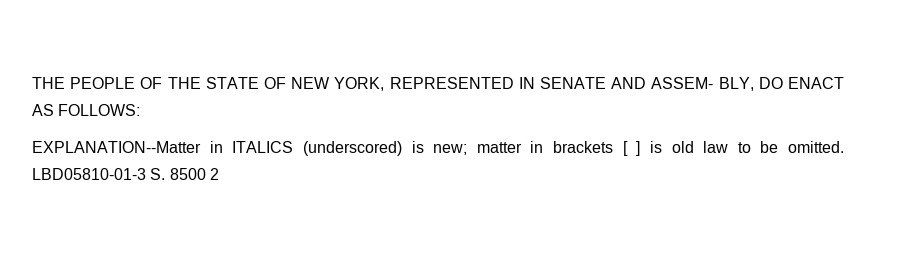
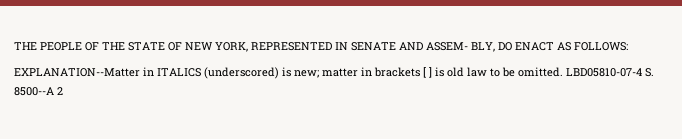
[32,168,206,180] LBD05810-01-3 S. 8500 -> [566,68,654,77] [14,87,54,96] LBD05810-07-4 S. 8500--A

